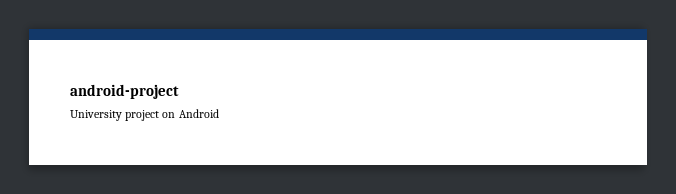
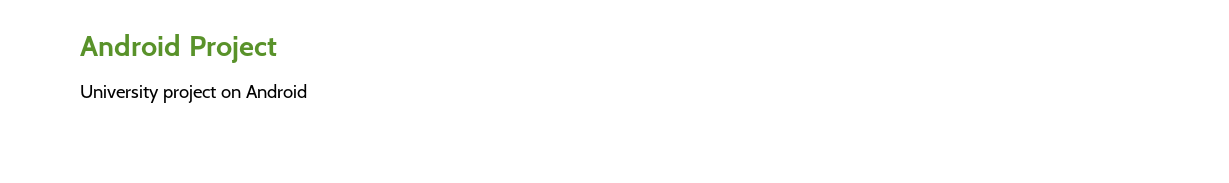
[70,84,179,99] android-project -> [80,34,277,63] Android Project

